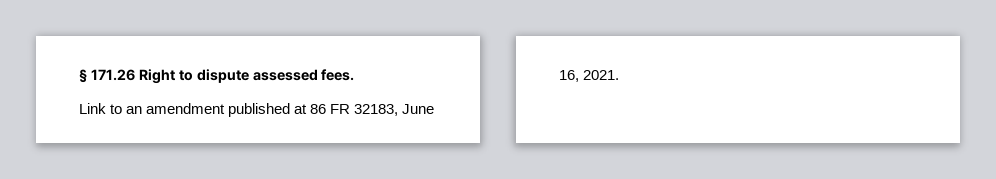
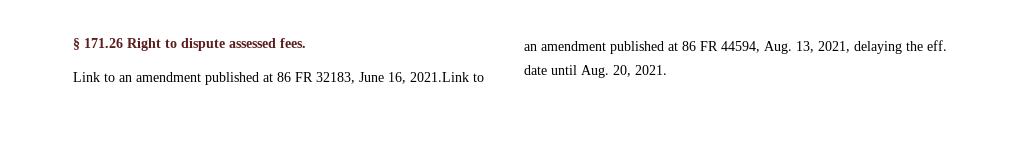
(579, 76) none -> [410,72,484,82] [524,40,947,54] [524,65,631,78] 2021.Link to an amendment published at 86 FR 44594, Aug. 13, 2021, delaying the eff. date until Aug. 20,

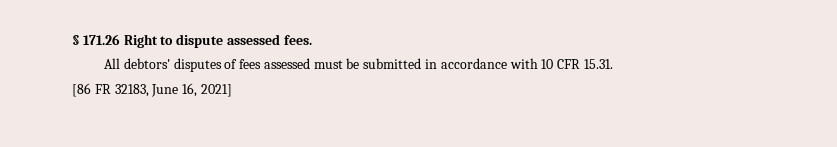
[73,72,484,85] [524,40,947,54] [524,65,667,78] Link to an amendment published at 86 FR 32183, June 16, 2021.Link to an amendment published at 86 FR 44594, Aug. 13, 2021, delaying the eff. date until Aug. 20, 2021. -> [104,58,613,72] [72,83,232,97] All debtors' disputes of fees assessed must be submitted in accordance with 10 CFR 15.31. // [86 FR 32183, June 16, 2021]

